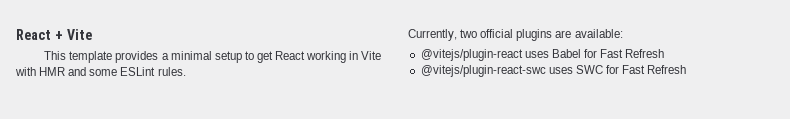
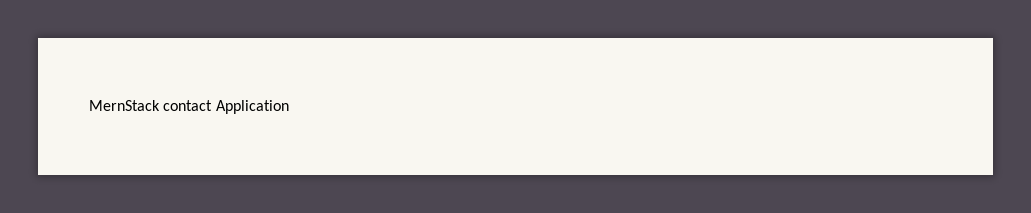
[16,29,92,40] [44,51,382,63] [15,67,186,76] [408,29,623,41] [420,49,665,61] [420,65,687,77] React + Vite // This template provides a minimal setup to get React working in Vite with HMR and some ESLint rules. // Currently, two official plugins are available: // @vitejs/plugin-react uses Babel for Fast Refresh // @vitejs/plugin-react-swc uses SWC for Fast Refresh -> [89,100,289,114] MernStack contact Application

